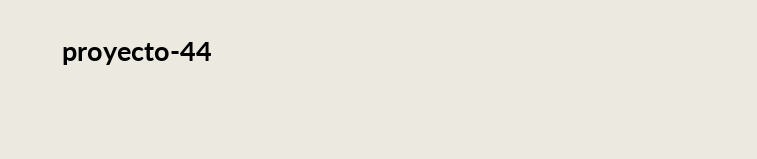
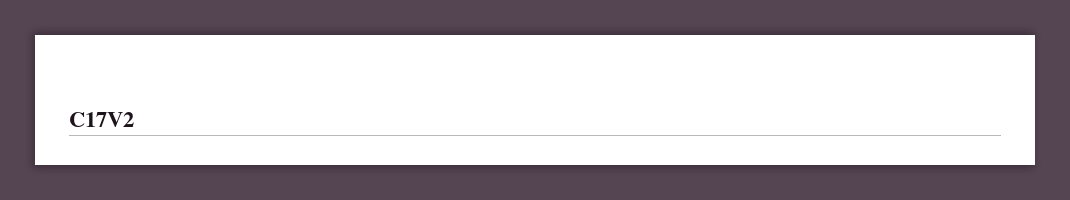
[62,42,212,65] proyecto-44 -> [69,112,134,127] C17V2

